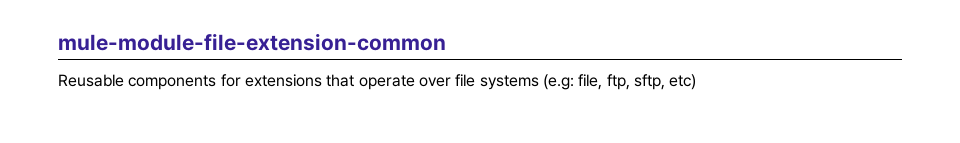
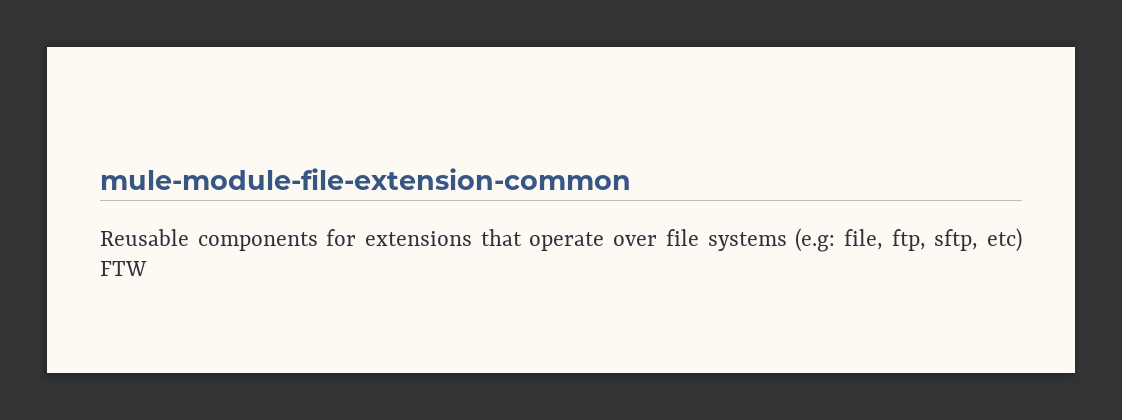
(697, 82) none -> [100,261,147,276] FTW

